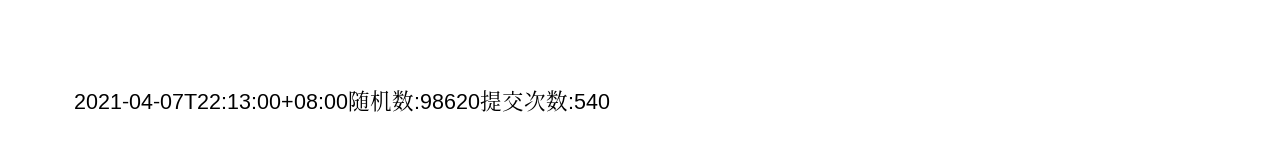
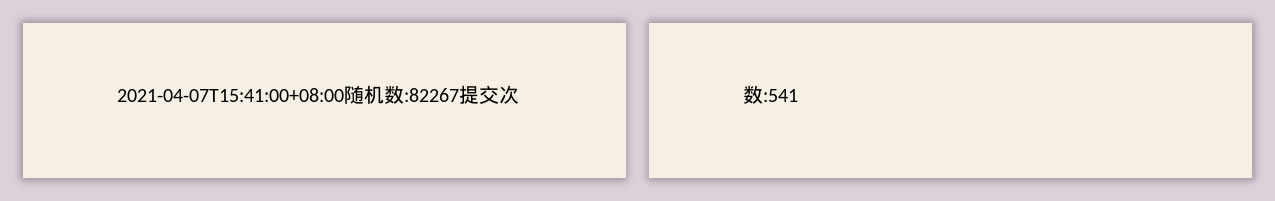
[74,90,480,112] 2021-04-07T22:13:00+08:00随机数:98620 -> [117,85,459,104] 2021-04-07T15:41:00+08:00随机数:82267
[568,94,610,109] :540 -> [763,89,798,102] :541

